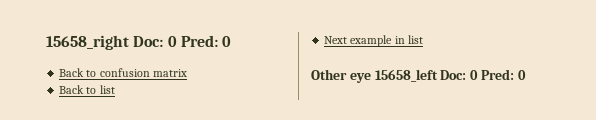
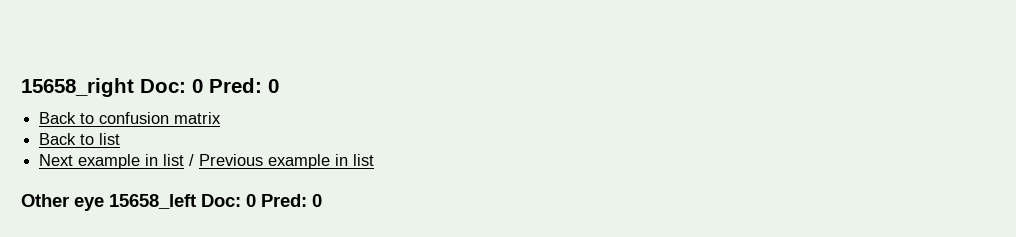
(423, 39) none -> [189,154,375,169] / Previous example in list

